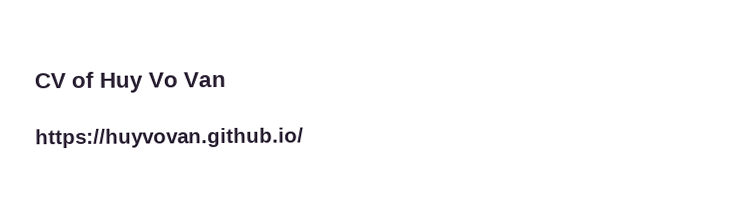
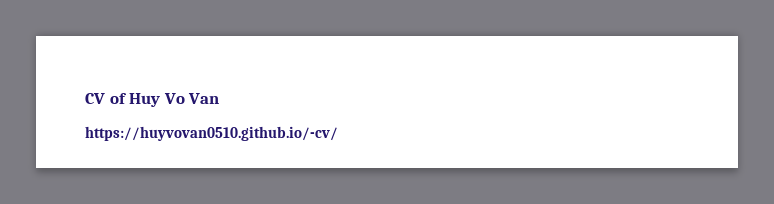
[35,127,304,149] https://huyvovan.github.io/ -> [85,126,338,141] https://huyvovan0510.github.io/-cv/

